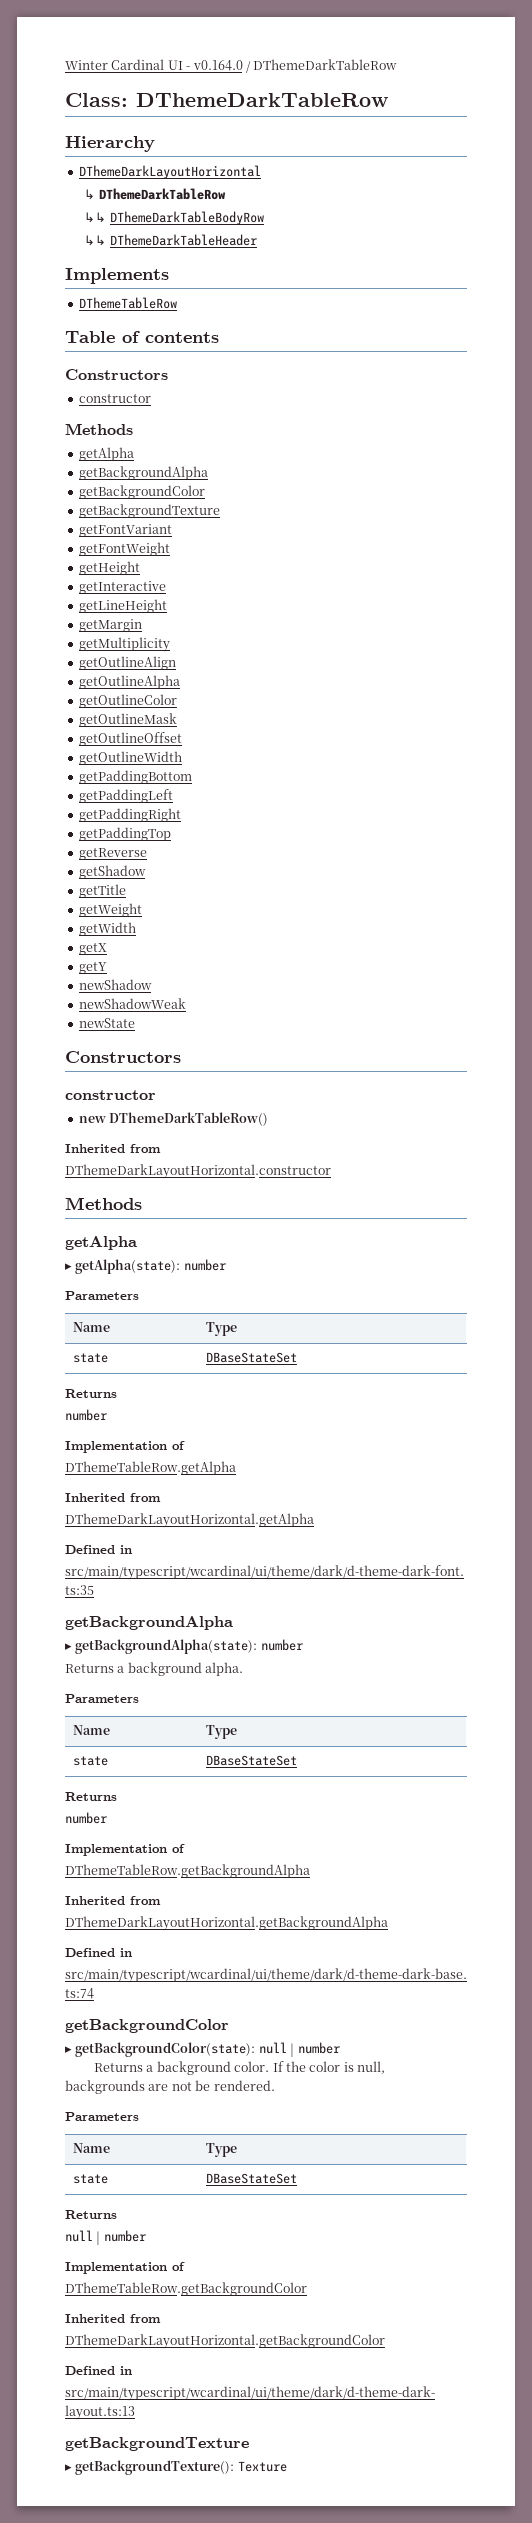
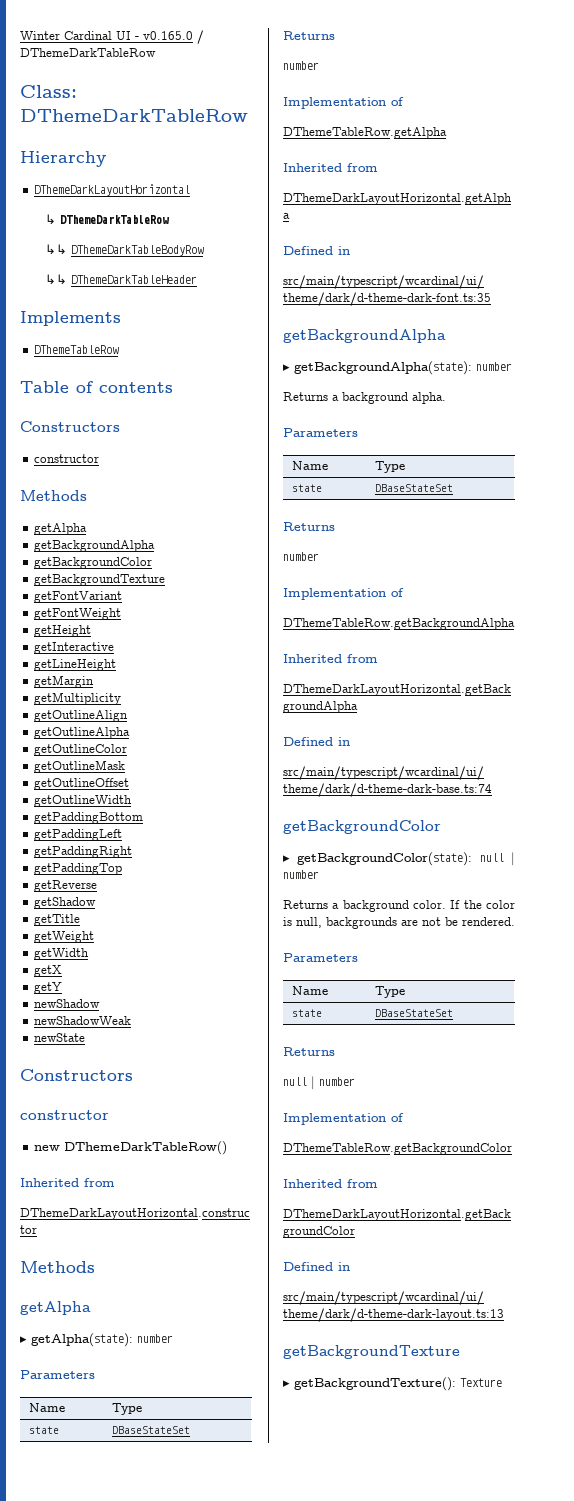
[192,60,243,71] v0.164.0 -> [143,31,193,40] v0.165.0

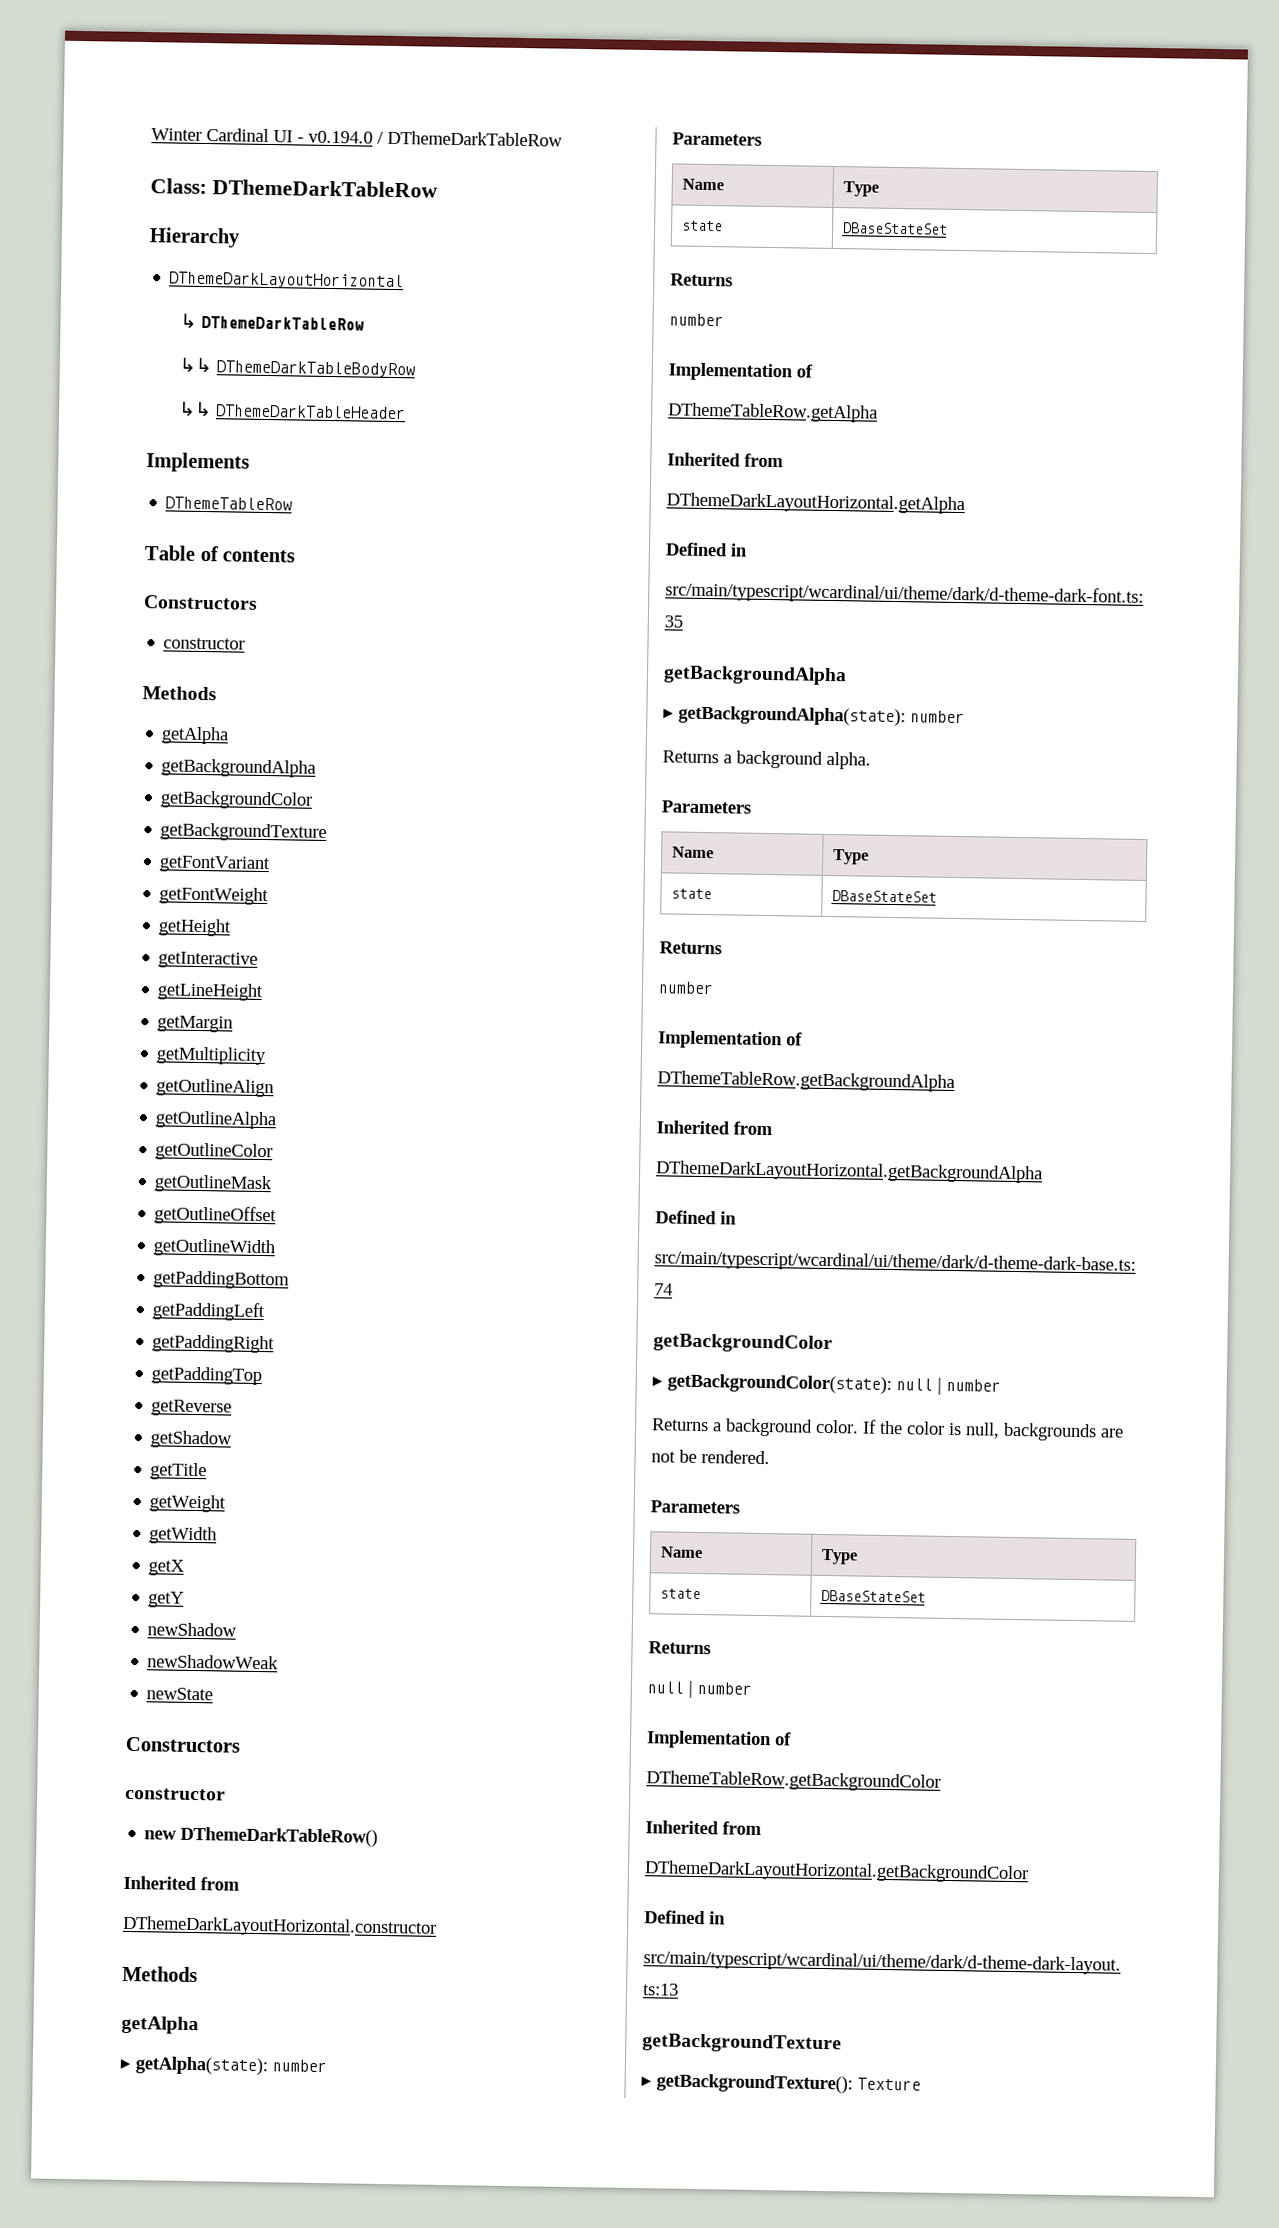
[143,31,193,40] v0.165.0 -> [308,130,373,144] v0.194.0

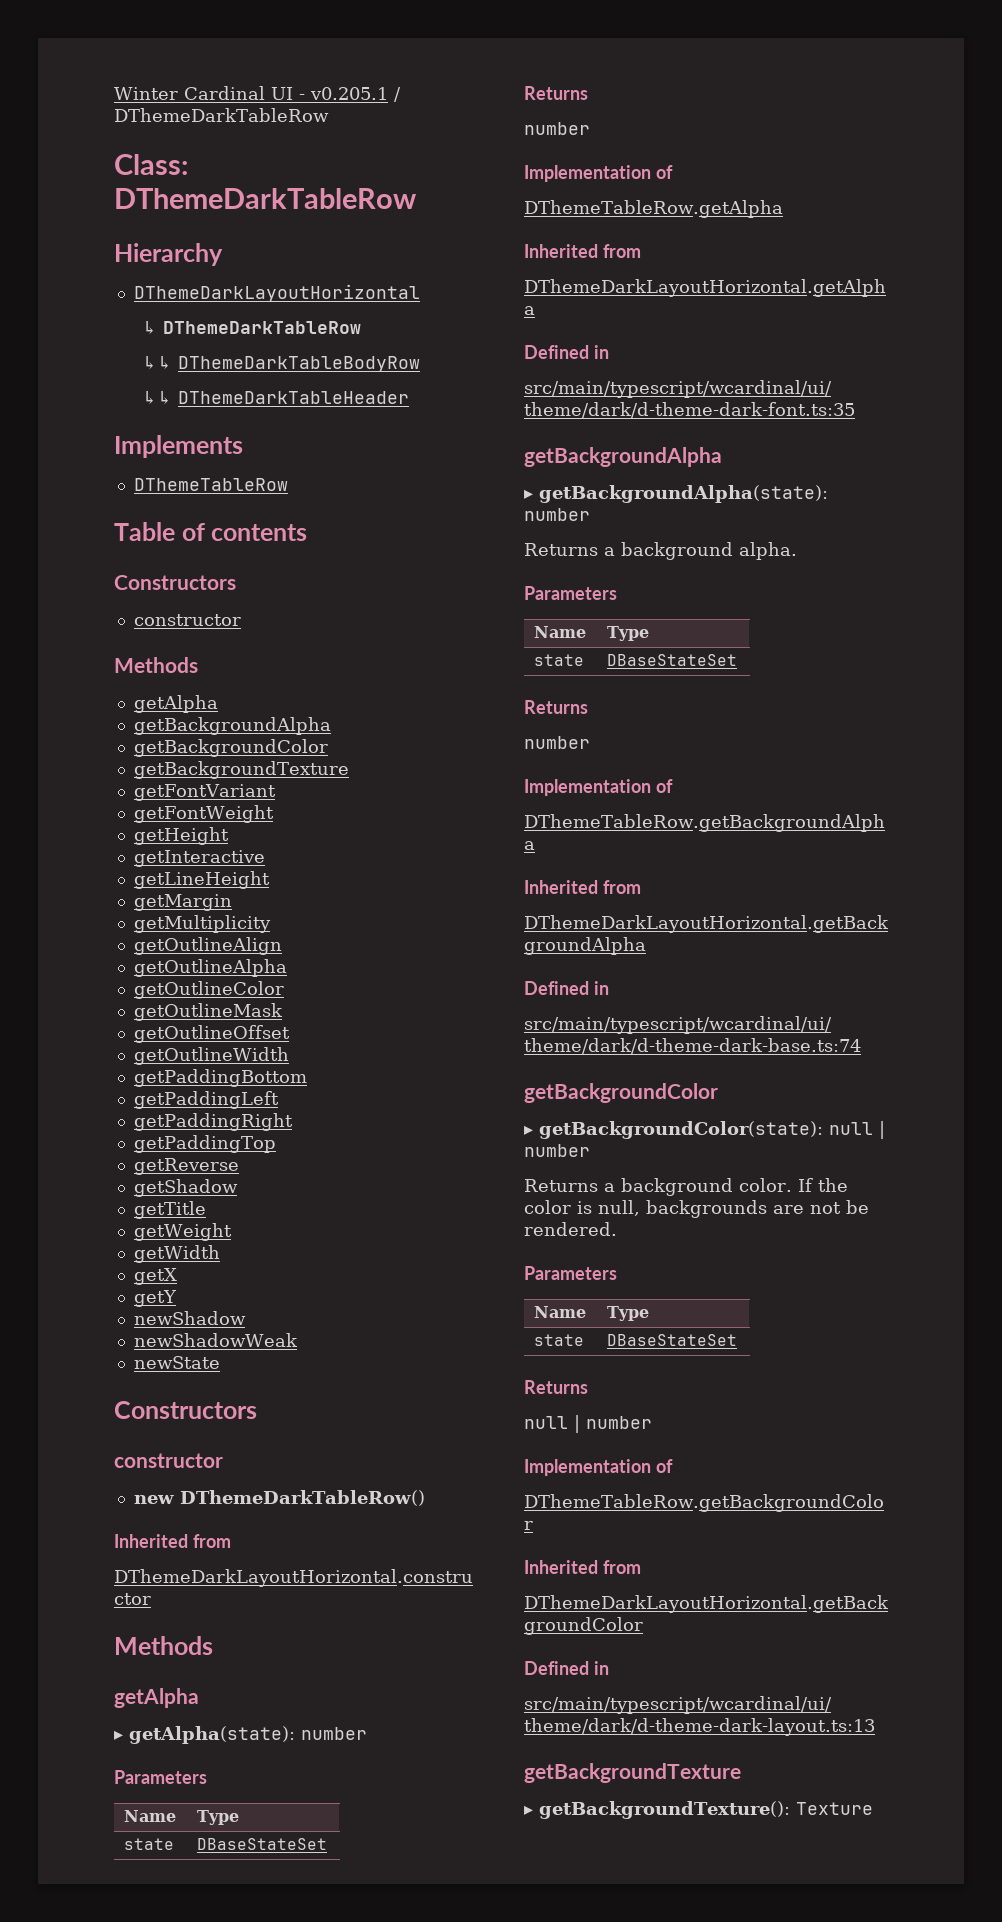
[308,130,373,144] v0.194.0 -> [310,87,388,100] v0.205.1

